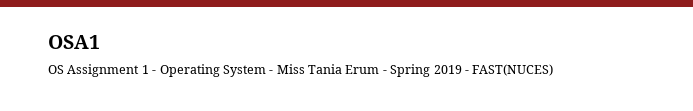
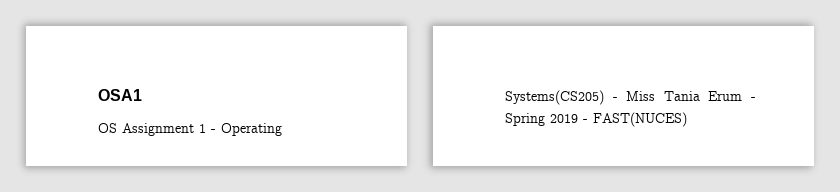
[222,65,266,77] System -> [505,90,604,105] Systems(CS205)

